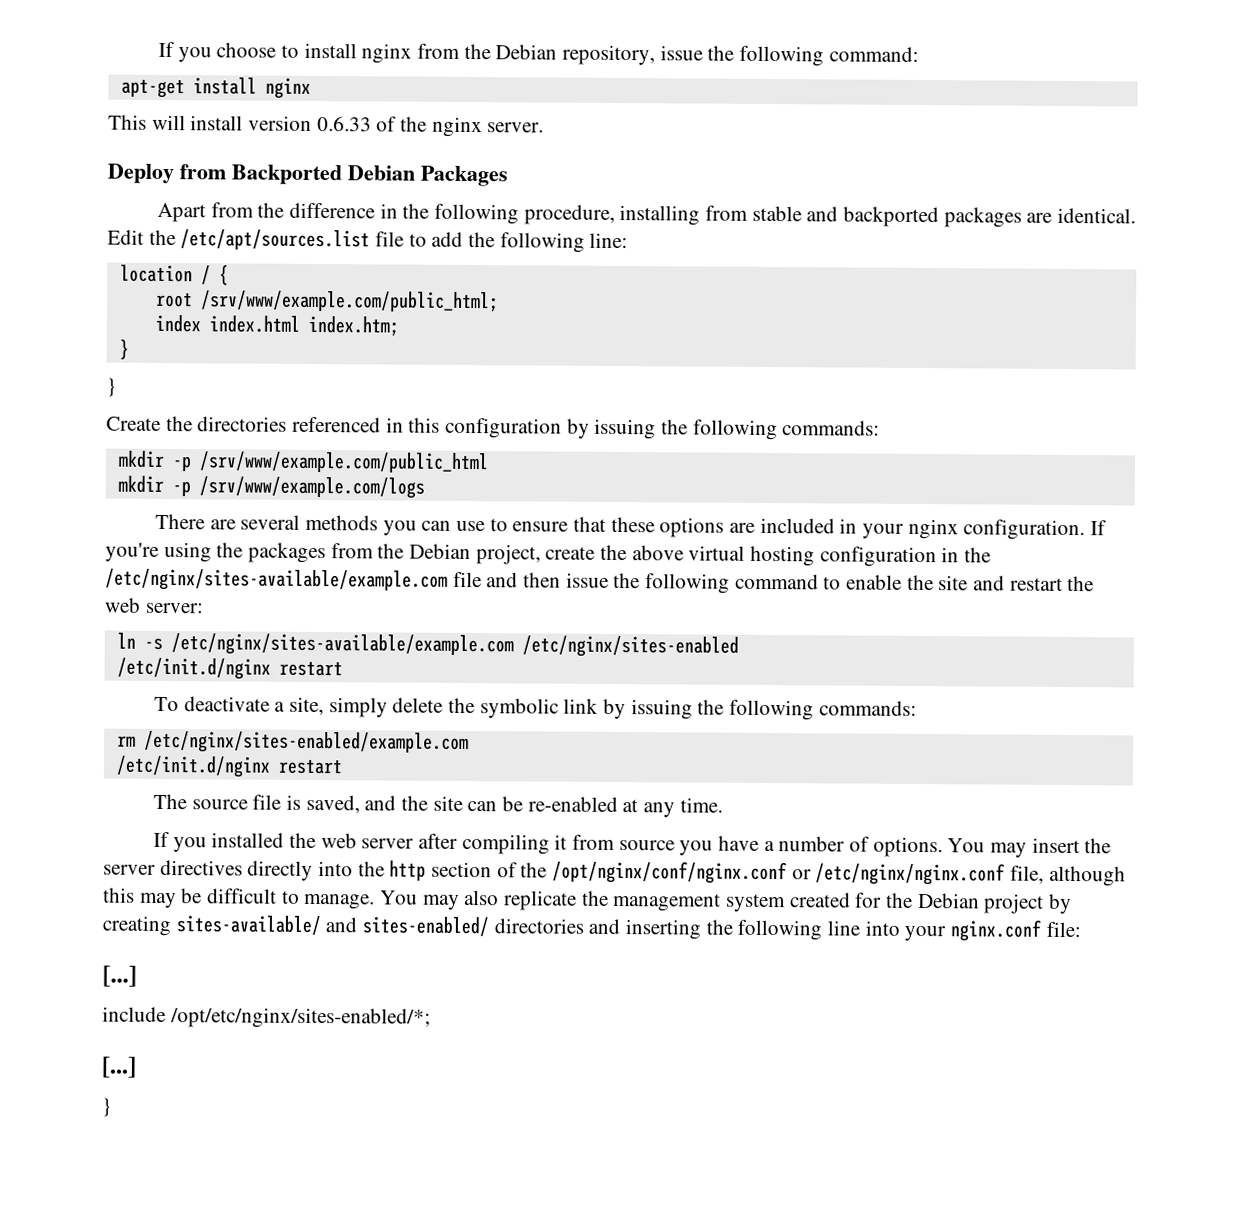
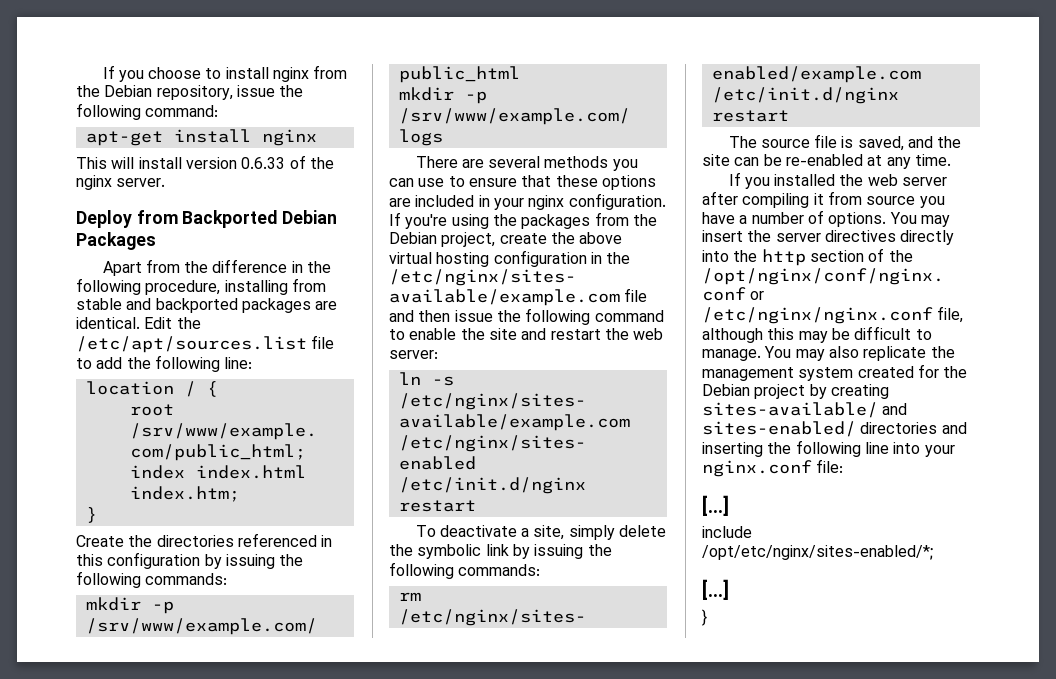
[106,377,117,397] // } -> (97, 515) none

